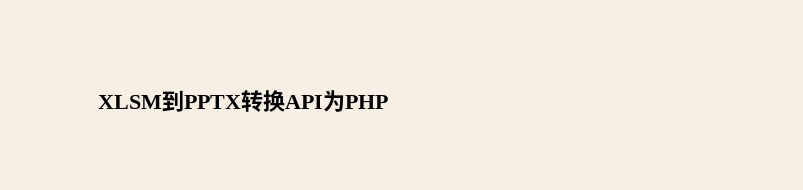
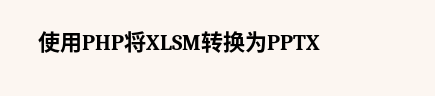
[98,90,388,112] XLSM到PPTX转换API为PHP -> [38,31,320,53] 使用PHP将XLSM转换为PPTX

